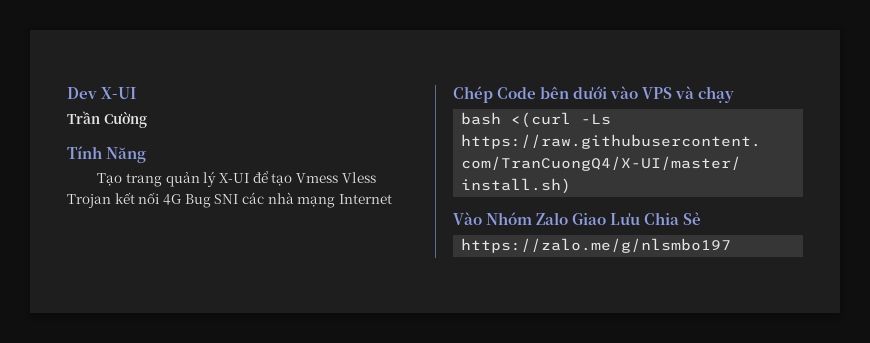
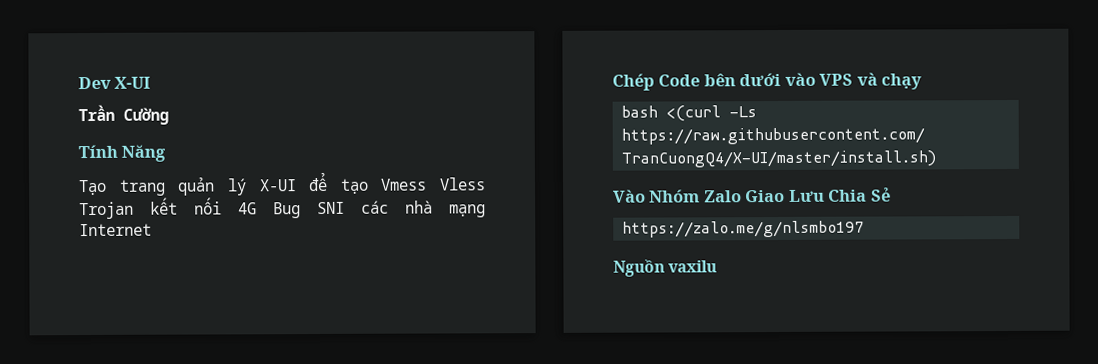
(732, 245) none -> [613,259,718,277] // Nguồn vaxilu

